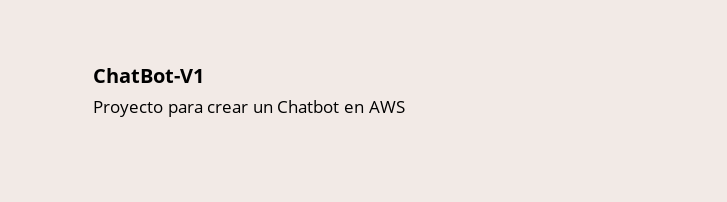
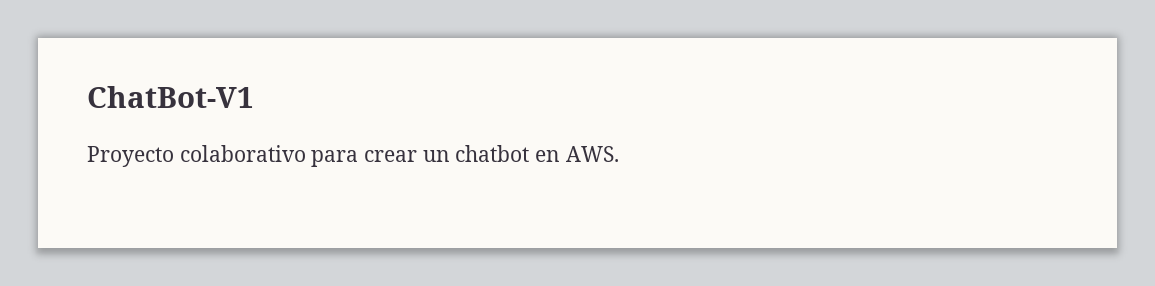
(163, 109) none -> [179,145,306,162] colaborativo
[277,100,405,113] Chatbot en AWS -> [455,145,619,162] chatbot en AWS.

